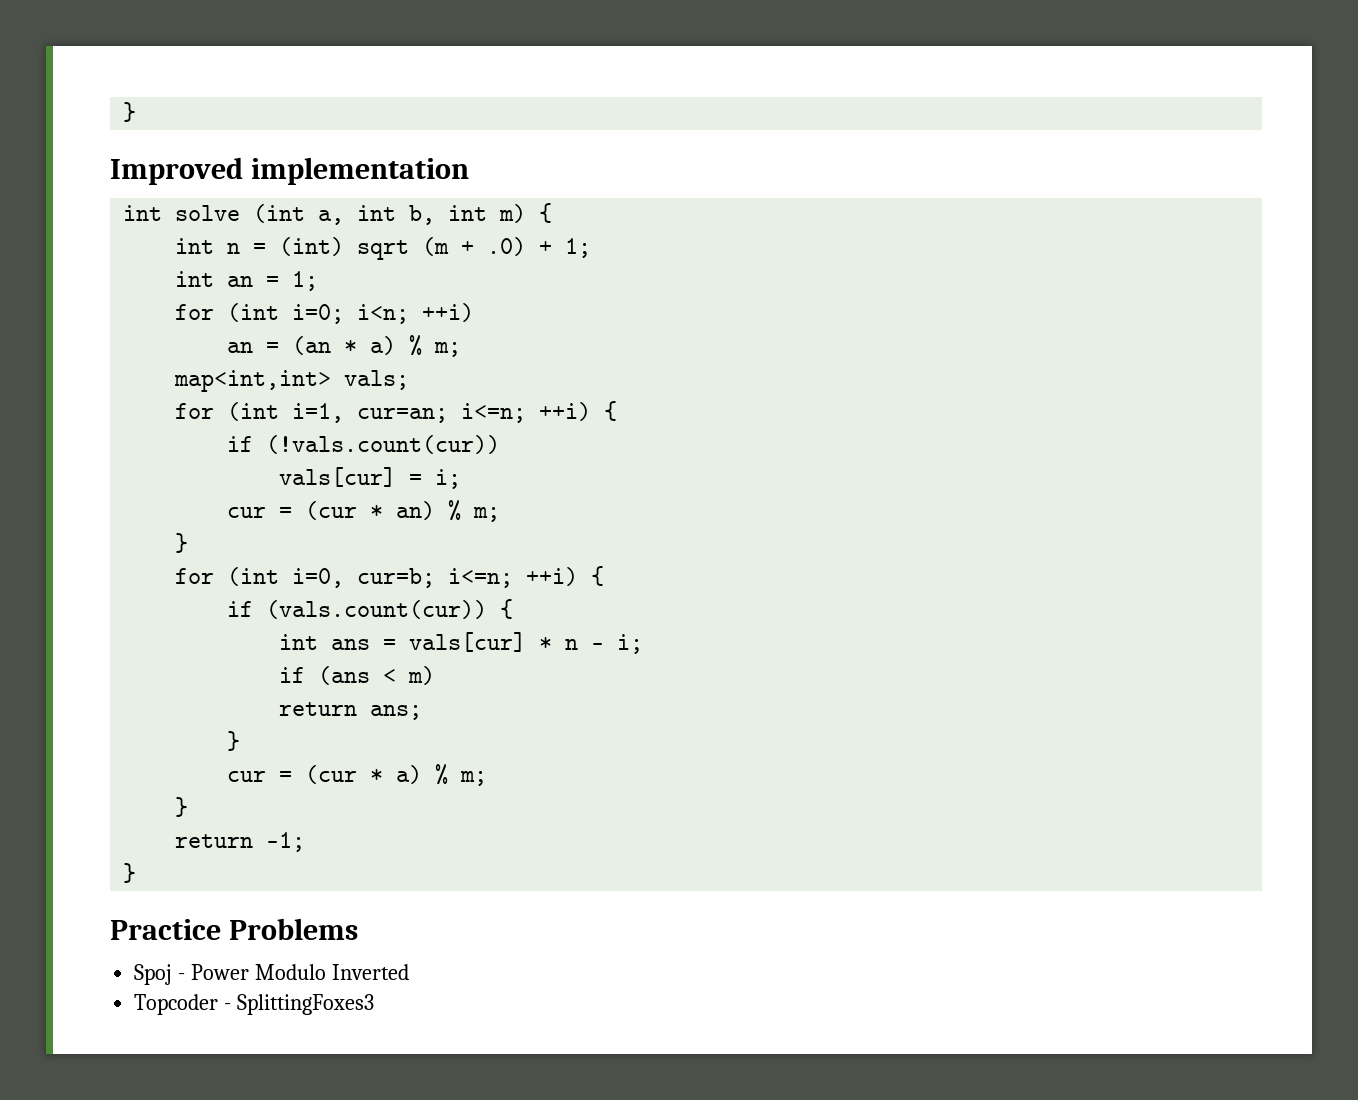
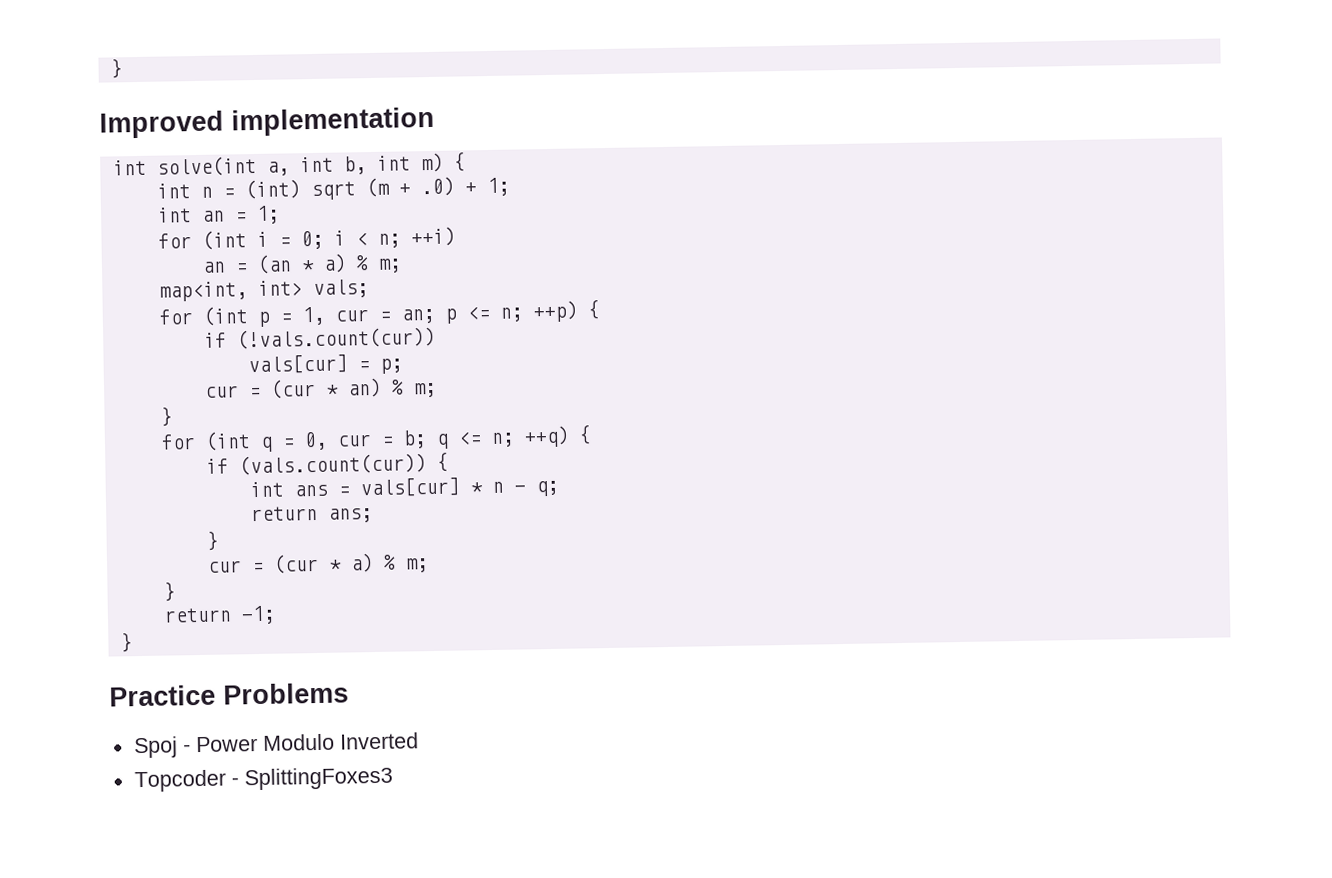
[175,204,306,223] solve (int -> [156,155,257,177] solve(int
[292,304,410,324] i=0; i<n; -> [256,230,401,250] i = 0; i < n;
[174,370,332,392] map<int,int> -> [158,280,303,302] map<int, int>
[292,402,592,423] i=1, cur=an; i<=n; ++i) -> [257,300,578,327] p = 1, cur = an; p <= n; ++p)
[435,469,462,489] i; -> [379,358,403,374] p;
[292,567,579,588] i=0, cur=b; i<=n; ++i) -> [259,425,570,452] q = 0, cur = b; q <= n; ++q)
[617,634,644,654] [279,666,436,685] i; // if (ans < m) -> [535,480,559,497] q;

